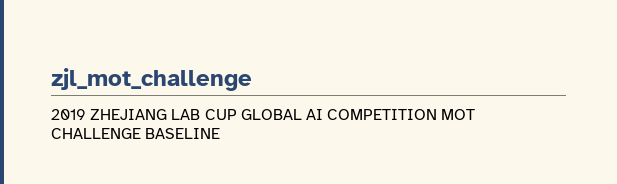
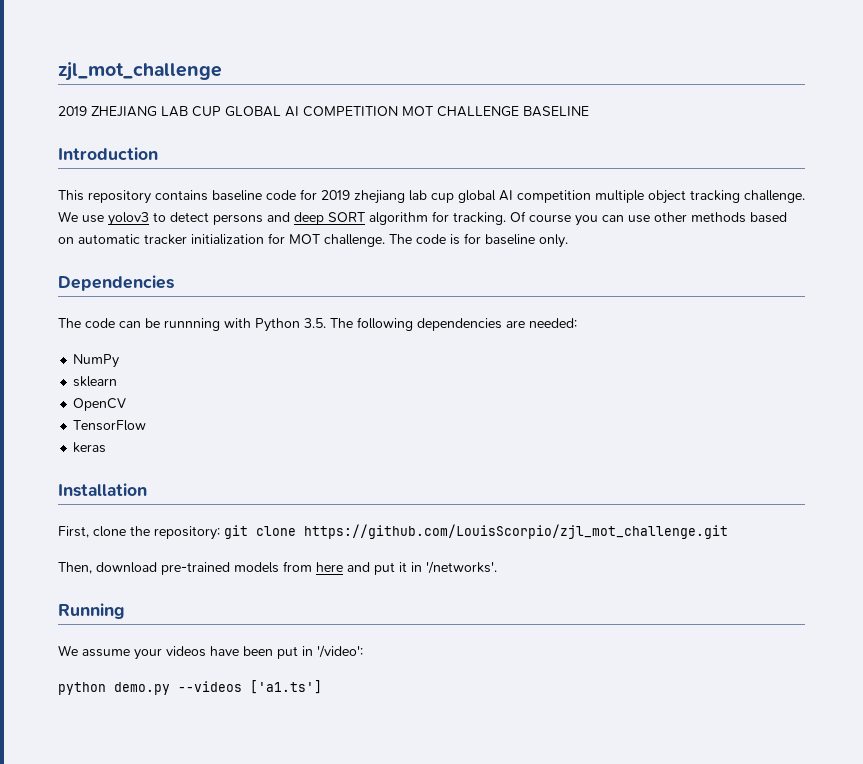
(221, 133) none -> [58,147,158,160] [58,189,805,204] [58,211,787,226] [58,233,568,248] [58,275,174,291] [58,317,577,332] [73,354,120,368] [73,376,118,387] [73,398,127,411] [73,420,147,431] [73,442,107,453] [58,483,147,497] [58,524,728,540] [58,561,497,575] [58,603,125,619] [58,645,363,660] [58,680,322,695] // Introduction // This repository contains baseline code for 2019 zhejiang lab cup global AI competition multiple object tracking challenge. We use yolov3 to detect persons and deep SORT algorithm for tracking. Of course you can use other methods based on automatic tracker initialization for MOT challenge. The code is for baseline only. // Dependencies // The code can be runnning with Python 3.5. The following dependencies are needed: // NumPy // sklearn // OpenCV // TensorFlow // keras // Installation // First, clone the repository: git clone https://github.com/LouisScorpio/zjl_mot_challenge.git // Then, download pre-trained models from here and put it in '/networks'. // Running // We assume your videos have been put in '/video': // python demo.py --videos ['a1.ts']

